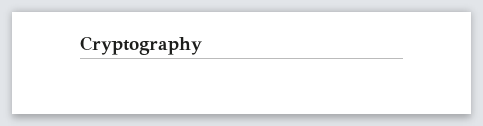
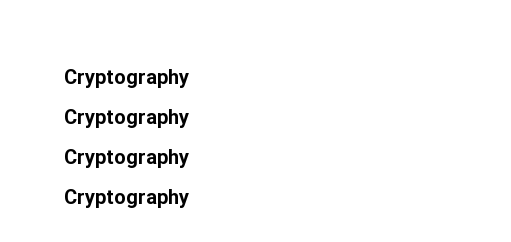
[80,36,202,55] Cryptography -> [64,69,189,88] [64,109,189,128] [64,149,189,168] [64,189,189,208] Cryptography // Cryptography // Cryptography // Cryptography

